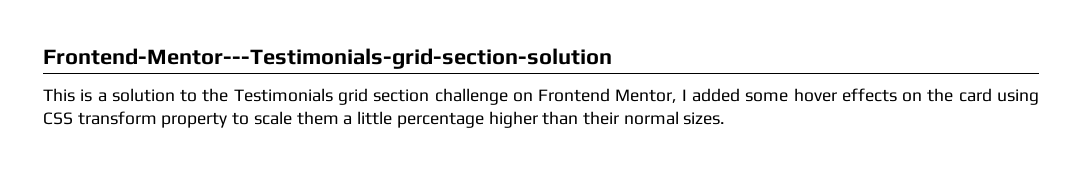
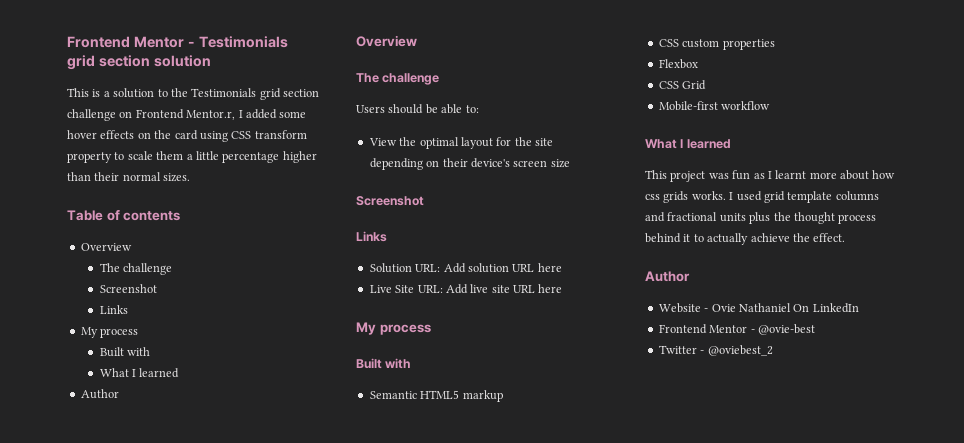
[43,48,612,69] Frontend-Mentor---Testimonials-grid-section-solution -> [67,36,288,48] [67,55,211,70] Frontend Mentor - Testimonials grid section solution
[615,89,677,103] Mentor, -> [186,110,236,120] Mentor.r,
(725, 118) none -> [67,210,181,221] [80,243,132,251] [99,263,172,275] [99,284,157,293] [99,305,128,314] [80,327,139,338] [99,347,150,357] [99,368,180,378] [80,389,119,399] [356,35,417,47] [356,73,440,85] [356,104,479,114] [368,137,553,149] [369,158,570,170] [356,196,424,206] [356,231,387,242] [369,263,562,273] [369,284,563,294] [356,322,431,335] [356,358,412,369] [369,390,503,402] [658,39,775,50] [658,59,698,69] [658,80,707,90] [658,101,771,111] [645,139,731,149] [645,170,896,182] [645,191,879,203] [645,212,877,224] [645,233,846,245] [645,271,690,282] [658,303,859,313] [658,324,815,335] [658,345,773,356] // Table of contents // Overview // The challenge // Screenshot // Links // My process // Built with // What I learned // Author // Overview // The challenge // Users should be able to: // View the optimal layout for the site depending on their device's screen size // Screenshot // Links // Solution URL: Add solution URL here // Live Site URL: Add live site URL here // My process // Built with // Semantic HTML5 markup // CSS custom properties // Flexbox // CSS Grid // Mobile-first workflow // What I learned // This project was fun as I learnt more about how css grids works. I used grid template columns and fractional units plus the thought process behind it to actually achieve the effect. // Author // Website - Ovie Nathaniel On LinkedIn // Frontend Mentor - @ovie-best // Twitter - @oviebest_2

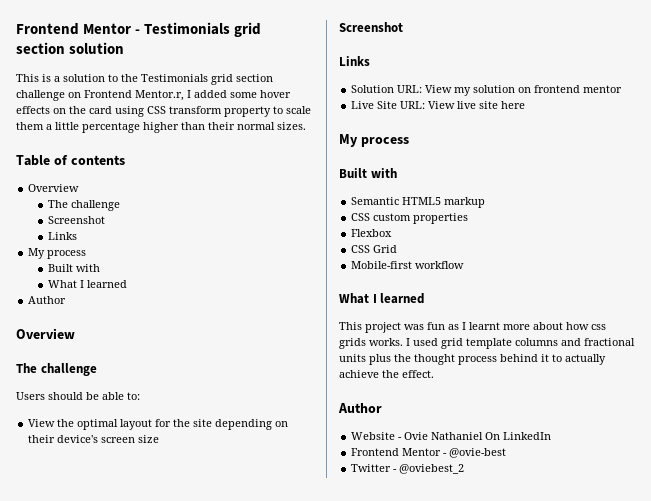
[443,263,562,273] Add solution URL here -> [425,85,623,96] View my solution on frontend mentor
[445,284,468,294] Add -> [428,101,456,109] View
[513,285,535,293] URL -> (499, 105) none

